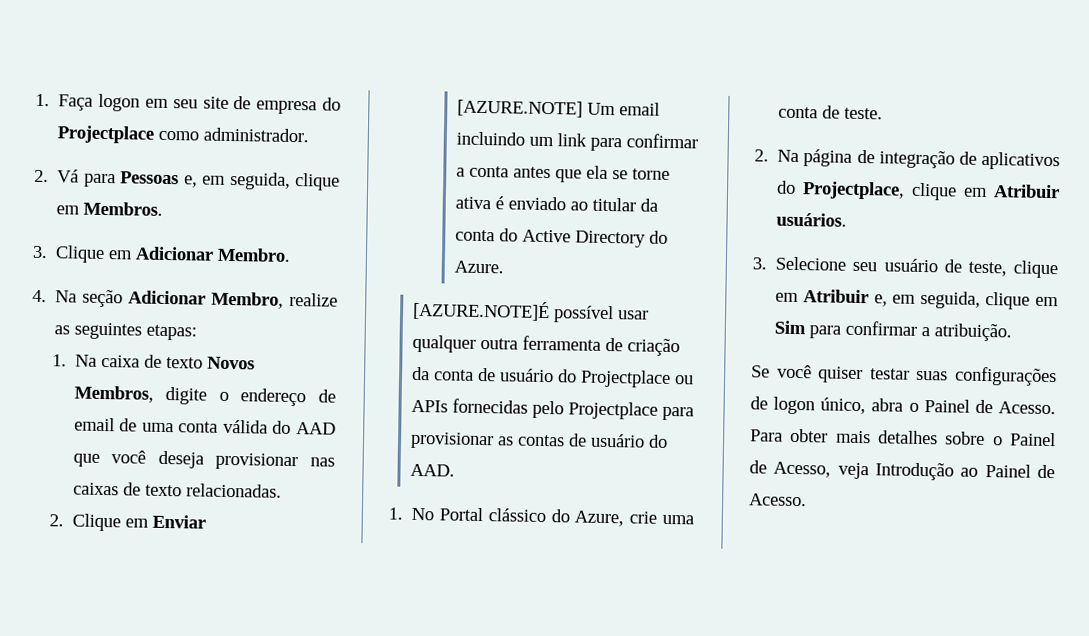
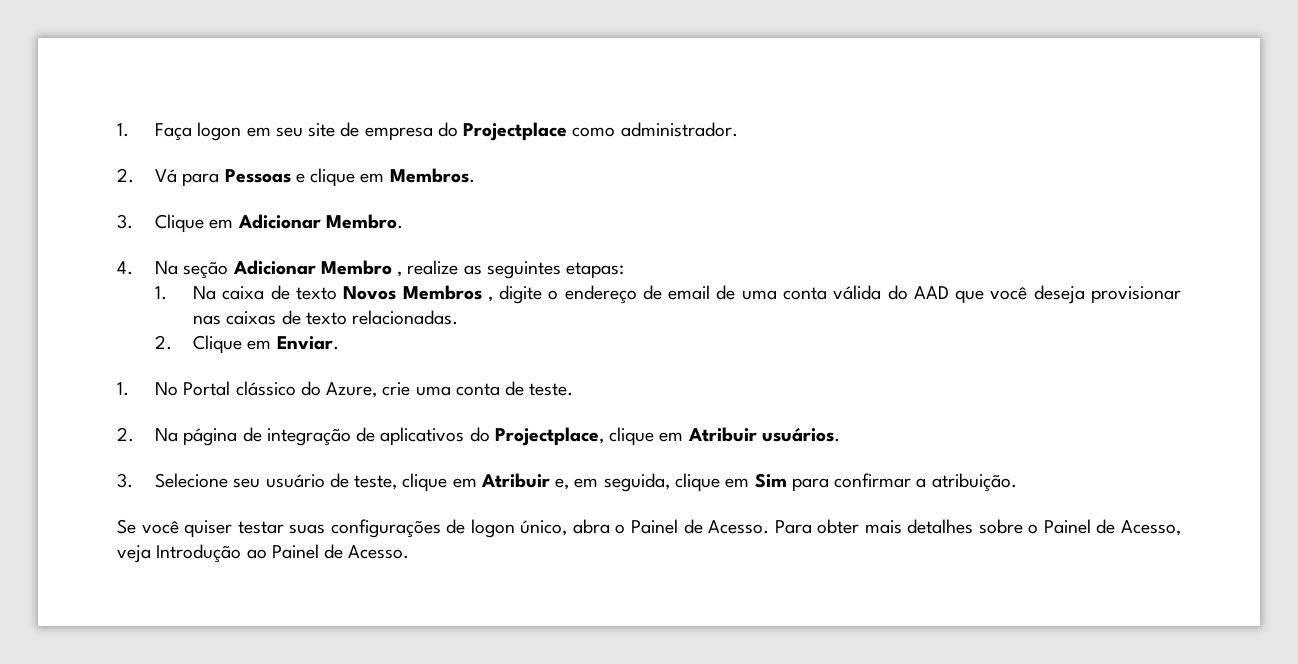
[183,171,291,190] e, em seguida, -> [295,173,305,183] e
[211,291,285,309] Membro, -> [320,260,403,277] Membro ,
[73,385,154,403] Membros, -> [402,285,493,302] Membros ,
[151,514,206,529] [457,99,661,118] [456,131,699,152] [456,165,671,183] [455,196,659,212] [455,228,669,248] [454,260,505,274] [411,299,649,324] [411,334,680,357] [411,366,694,389] [410,398,694,421] [409,431,668,450] [409,463,455,477] Enviar // [AZURE.NOTE] Um email incluindo um link para confirmar a conta antes que ela se torne ativa é enviado ao titular da conta do Active Directory do Azure. // [AZURE.NOTE]É possível usar qualquer outra ferramenta de criação da conta de usuário do Projectplace ou APIs fornecidas pelo Projectplace para provisionar as contas de usuário do AAD. -> [276,336,339,350] Enviar.

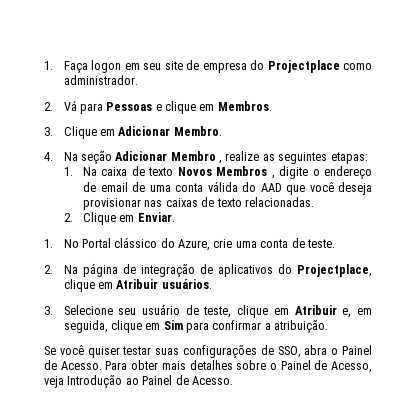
[470,519,568,538] logon único, -> [277,346,301,358] SSO,

